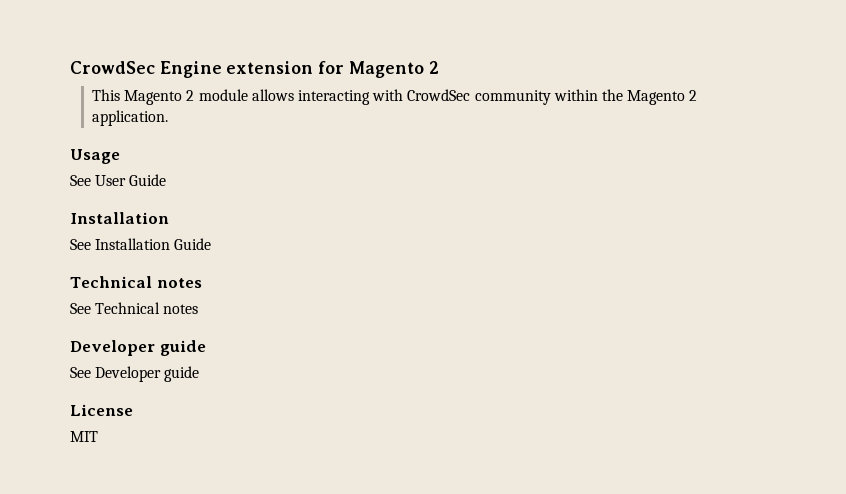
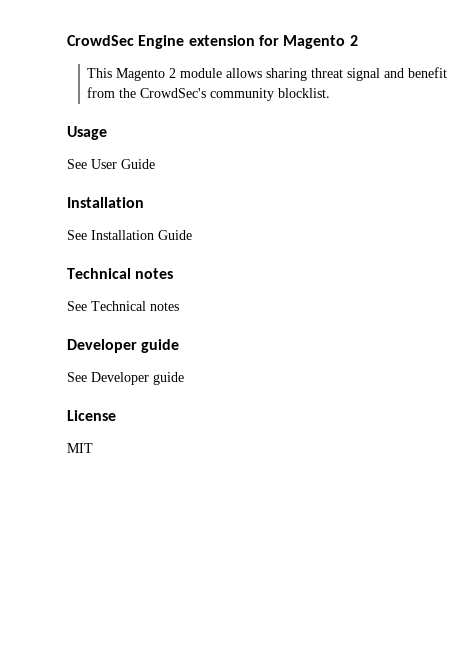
[298,89,698,105] [92,110,169,126] interacting with CrowdSec community within the Magento 2 application. -> [266,67,448,81] [87,87,331,101] sharing threat signal and benefit from the CrowdSec's community blocklist.

